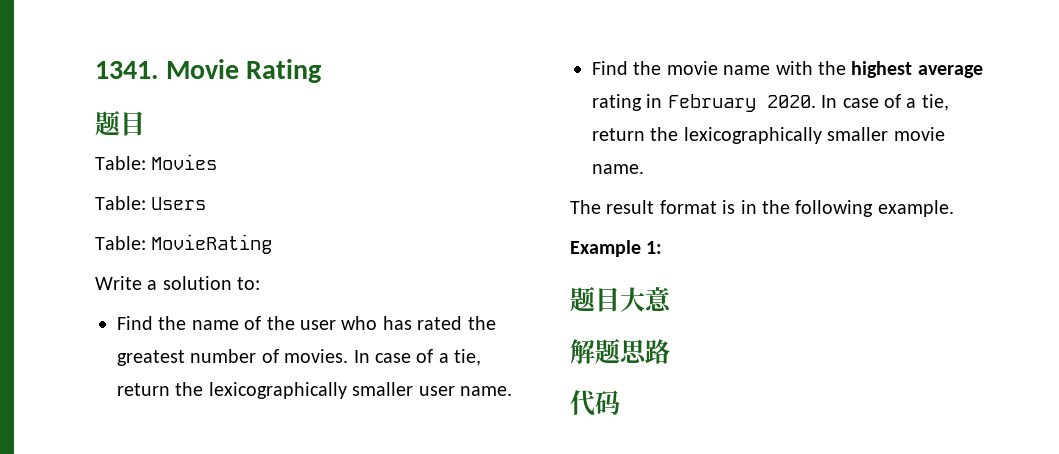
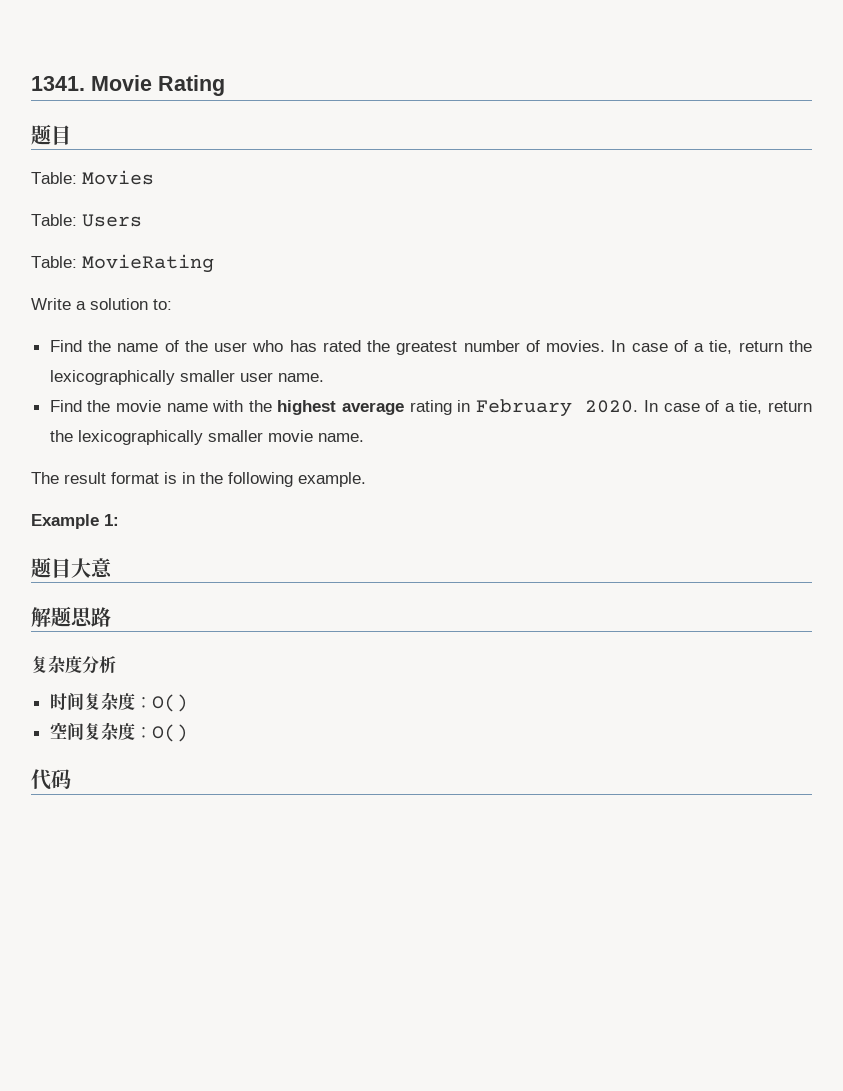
(670, 351) none -> [31,655,116,674] [49,692,188,712] [49,722,188,742] // 复杂度分析 // 时间复杂度：O() // 空间复杂度：O()

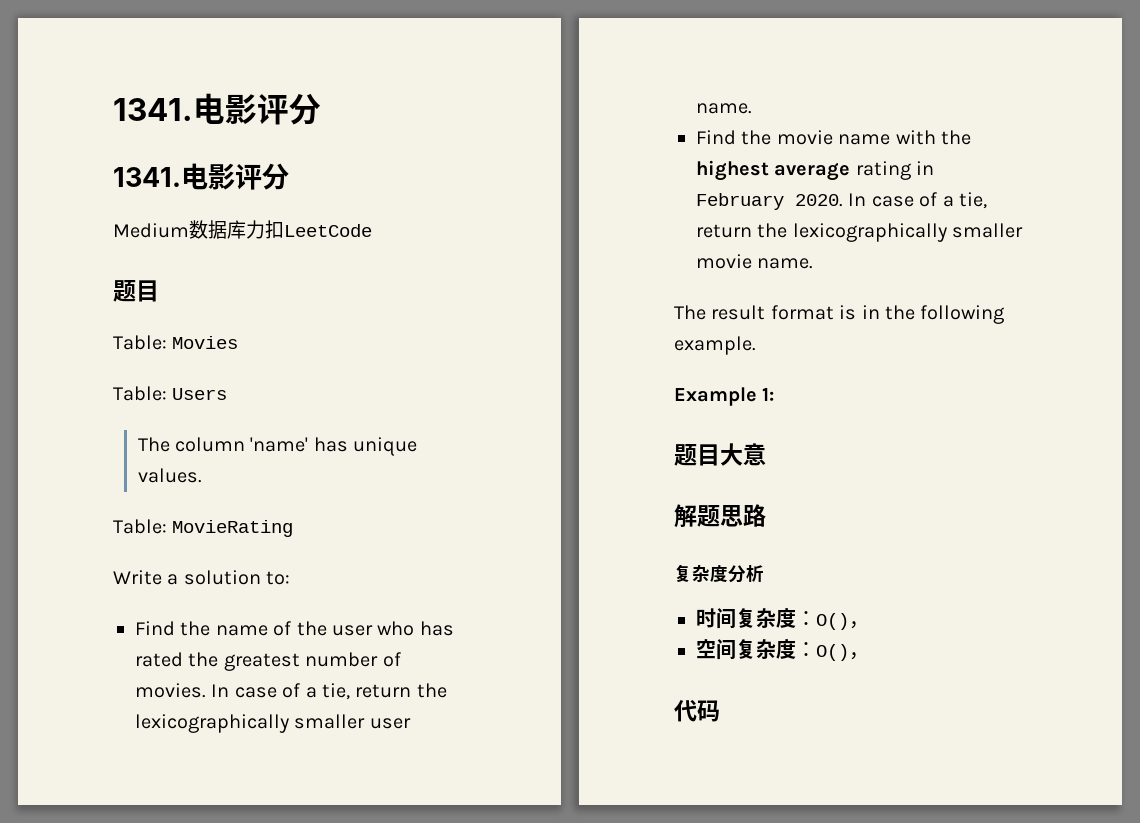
[31,75,225,96] 1341. Movie Rating -> [113,93,321,125] [113,163,289,190] [113,220,372,239] 1341.电影评分 // 1341.电影评分 // Medium数据库力扣LeetCode
(142, 220) none -> [137,437,418,456] [137,468,202,483] // The column 'name' has unique values.
(188, 703) none -> [849,621,869,629] ，
(188, 733) none -> [849,652,869,660] ，

